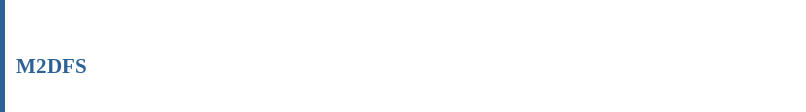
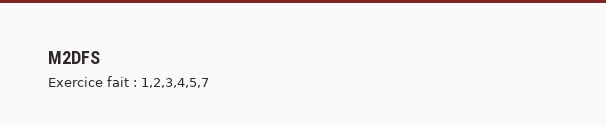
(87, 66) none -> [48,76,209,88] // Exercice fait : 1,2,3,4,5,7

